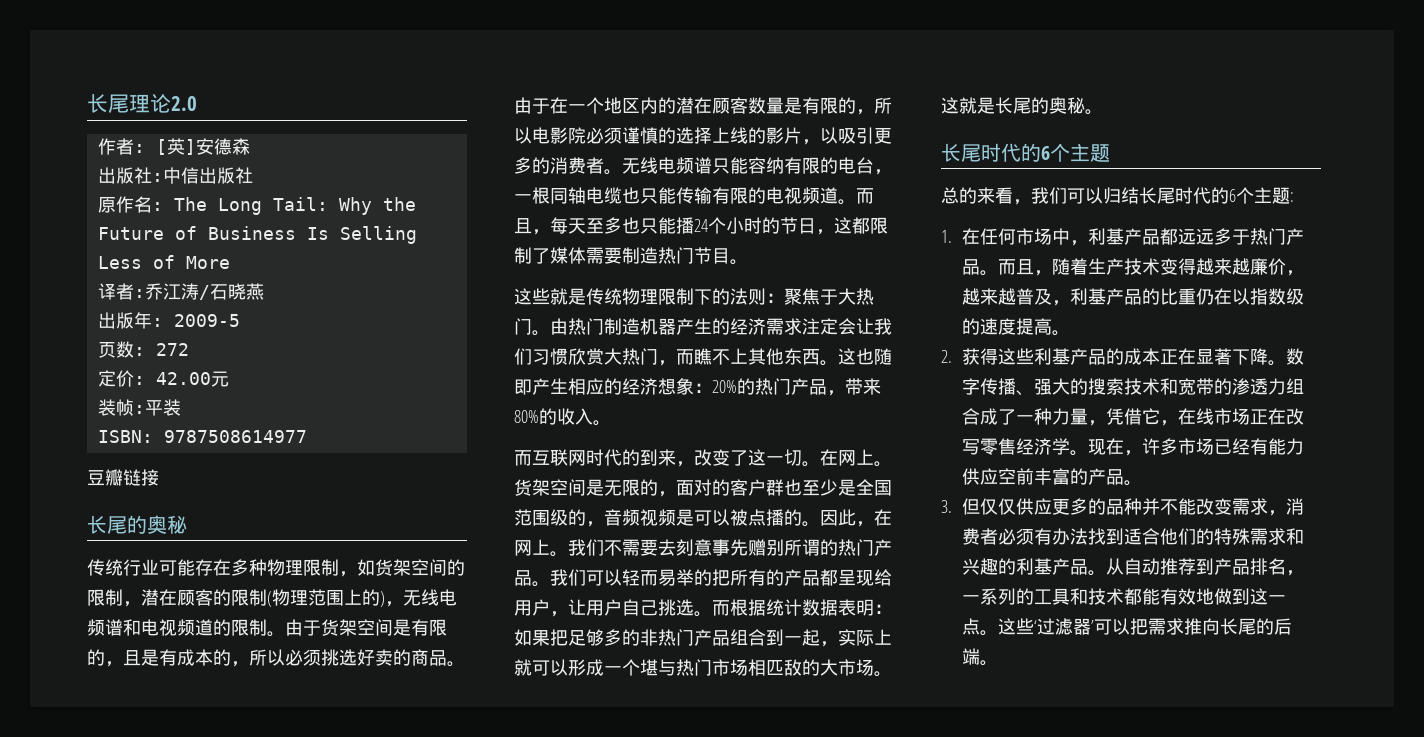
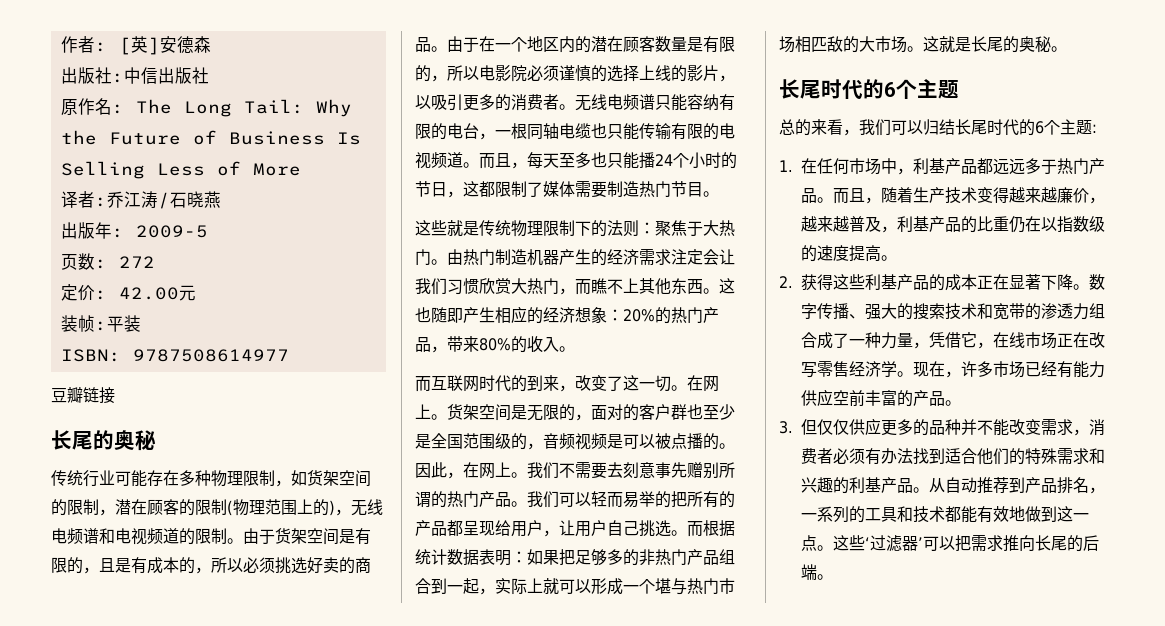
[87,94,197,113] 长尾理论2.0 // -> (60, 44) none

